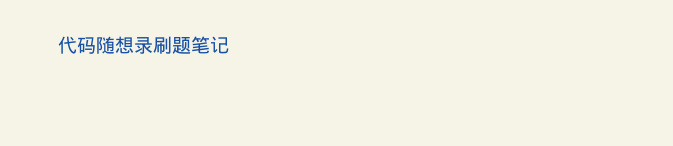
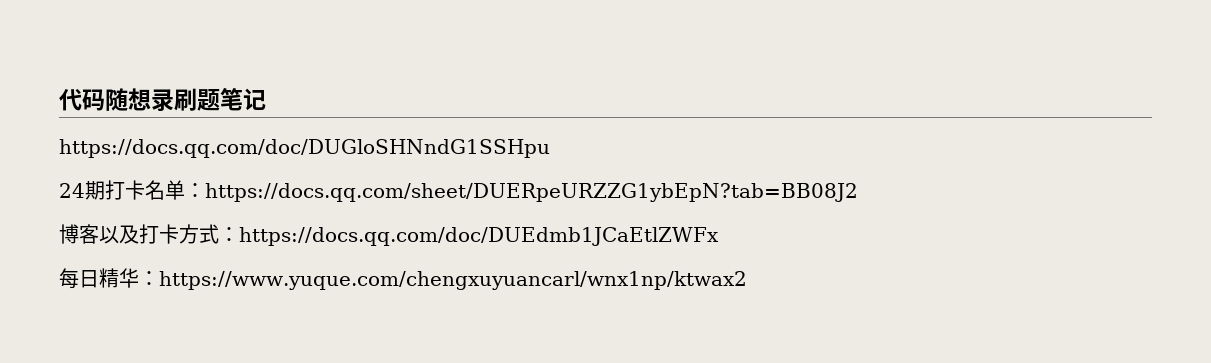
(229, 45) none -> [59,139,550,158] [59,180,858,202] [59,224,719,246] [59,268,747,290] // https://docs.qq.com/doc/DUGloSHNndG1SSHpu // 24期打卡名单：https://docs.qq.com/sheet/DUERpeURZZG1ybEpN?tab=BB08J2 // 博客以及打卡方式：https://docs.qq.com/doc/DUEdmb1JCaEtlZWFx // 每日精华：https://www.yuque.com/chengxuyuancarl/wnx1np/ktwax2

